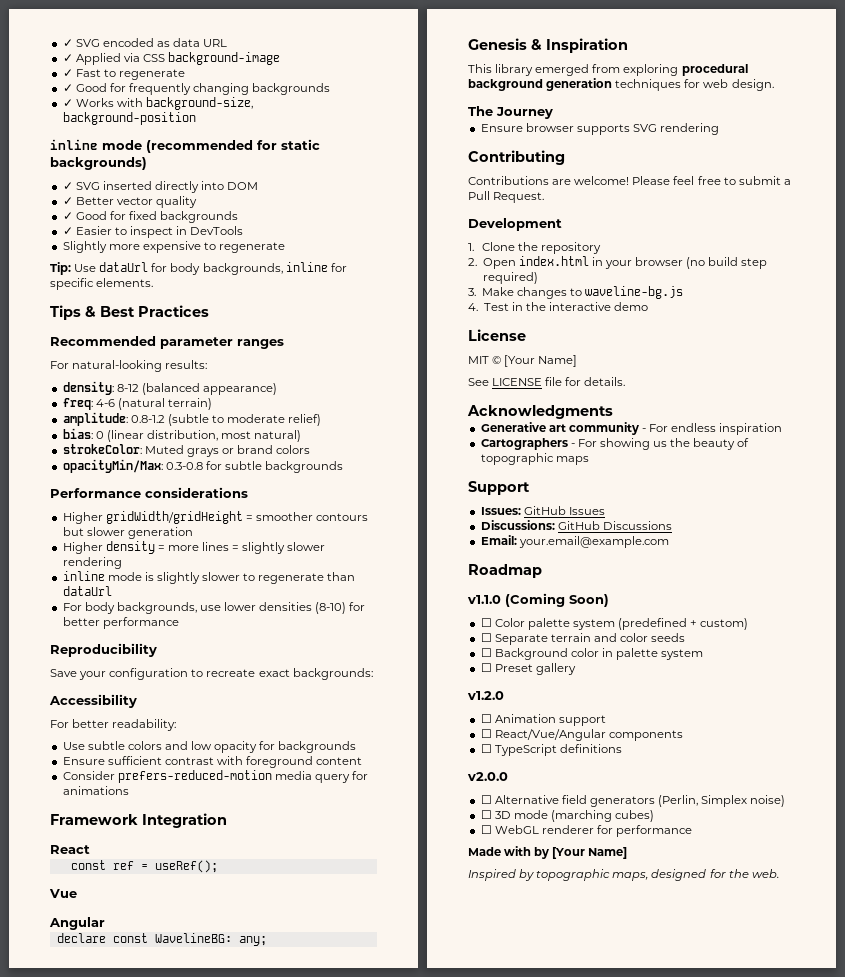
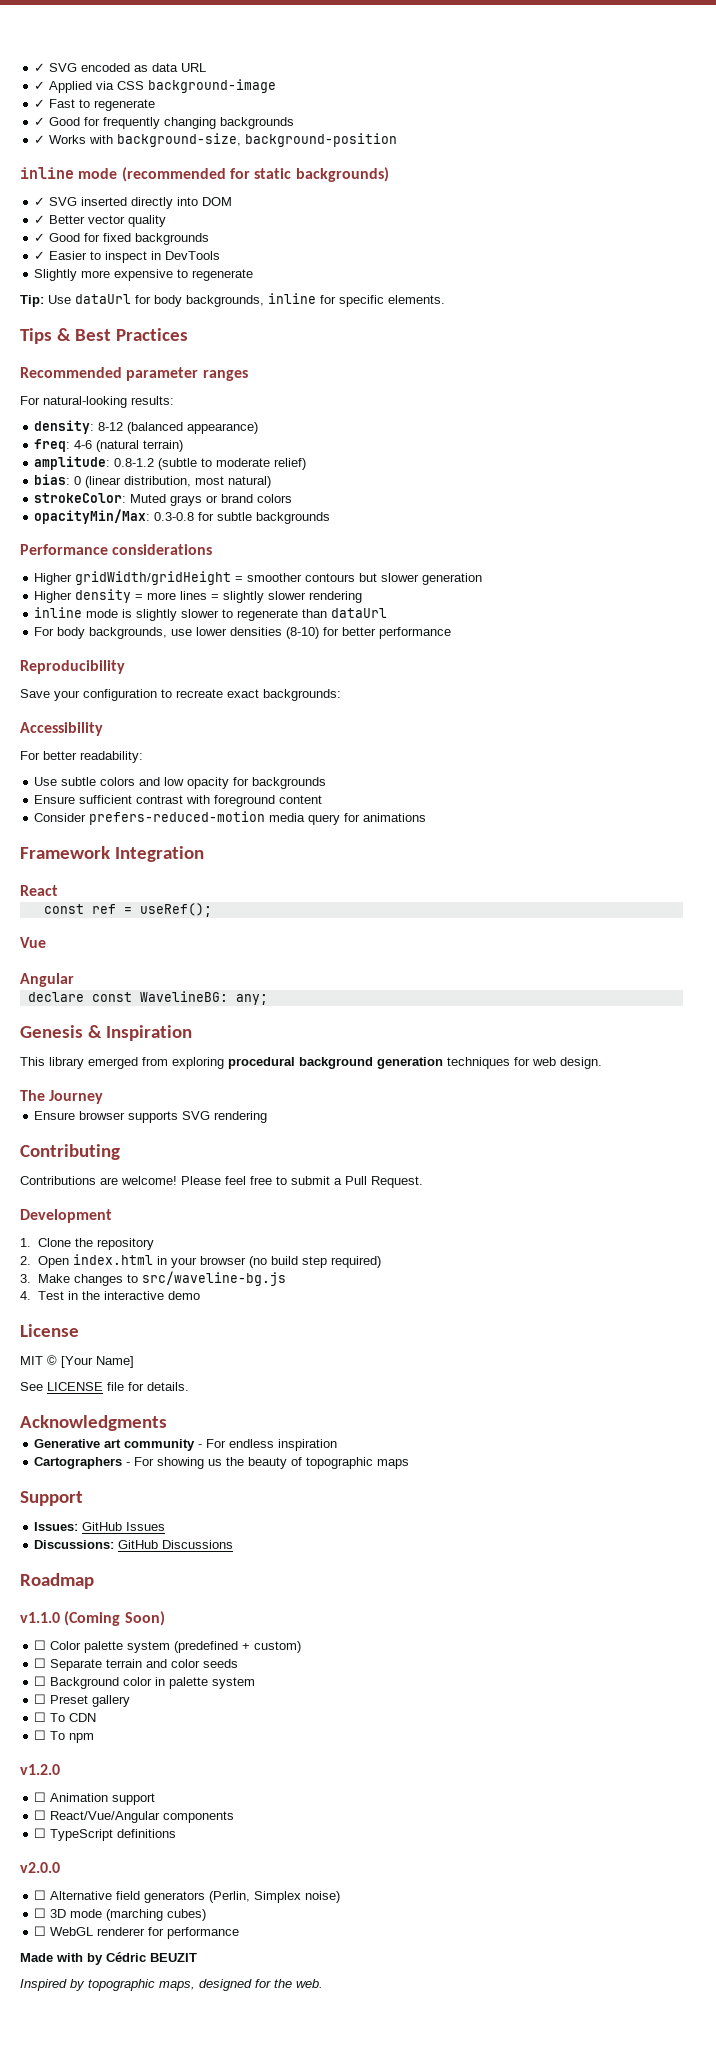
[585,286,684,299] waveline-bg.js -> [141,1271,286,1286] src/waveline-bg.js
[480,535,669,548] // Email: your.email@example.com -> (234, 1544) none
(576, 669) none -> [34,1712,97,1722] [34,1730,95,1743] // ☐ To CDN // ☐ To npm
[552,847,628,859] [Your Name] -> [106,1952,197,1962] Cédric BEUZIT

